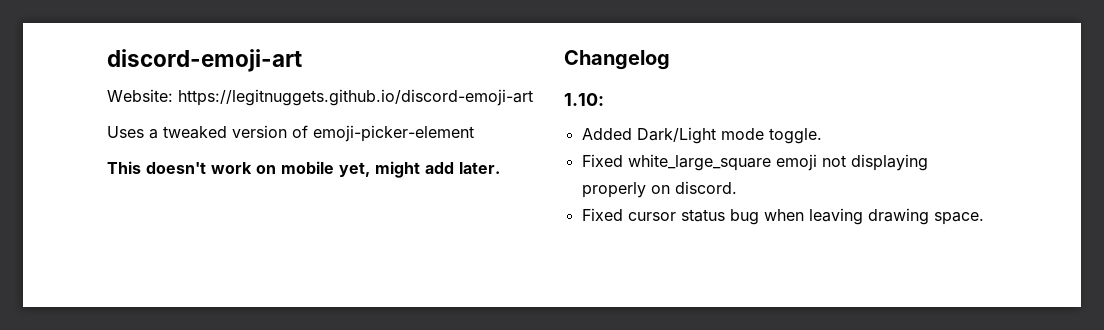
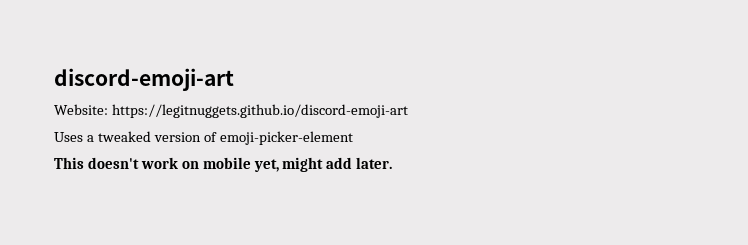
[564,50,670,70] [564,93,604,106] [581,127,822,144] [581,154,928,171] [581,181,737,198] [581,208,984,225] // Changelog // 1.10: // Added Dark/Light mode toggle. // Fixed white_large_square emoji not displaying properly on discord. // Fixed cursor status bug when leaving drawing space. -> (393, 163) none

